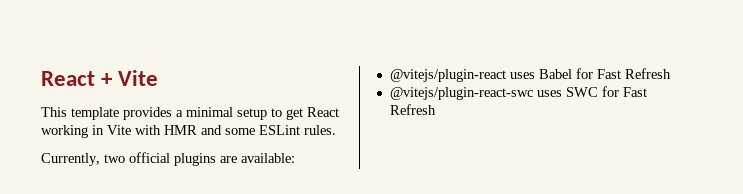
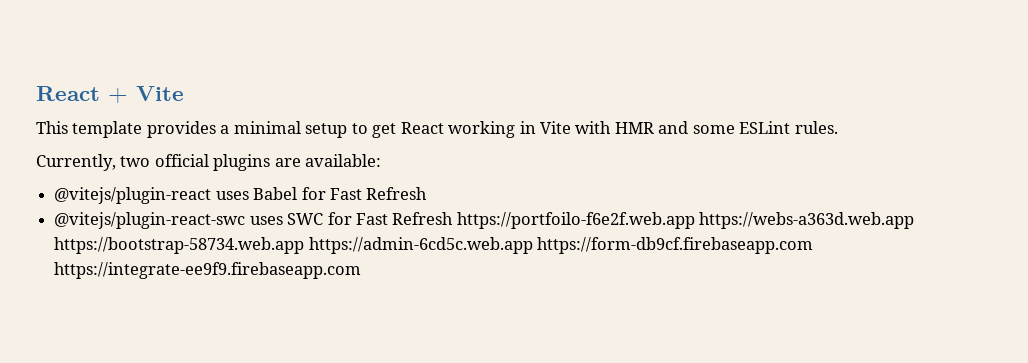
(436, 109) none -> [456,212,915,229] [54,237,814,254] [54,262,362,279] https://portfoilo-f6e2f.web.app https://webs-a363d.web.app https://bootstrap-58734.web.app https://admin-6cd5c.web.app https://form-db9cf.firebaseapp.com https://integrate-ee9f9.firebaseapp.com

